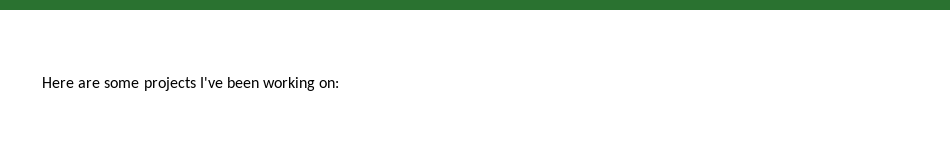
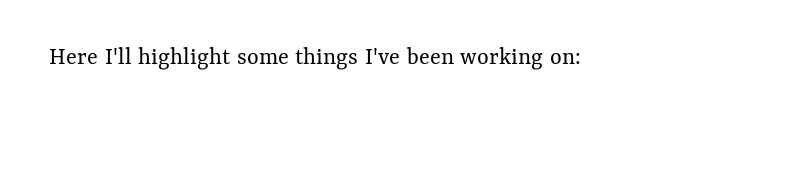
[78,77,196,91] are some projects -> [104,47,359,70] I'll highlight some things

